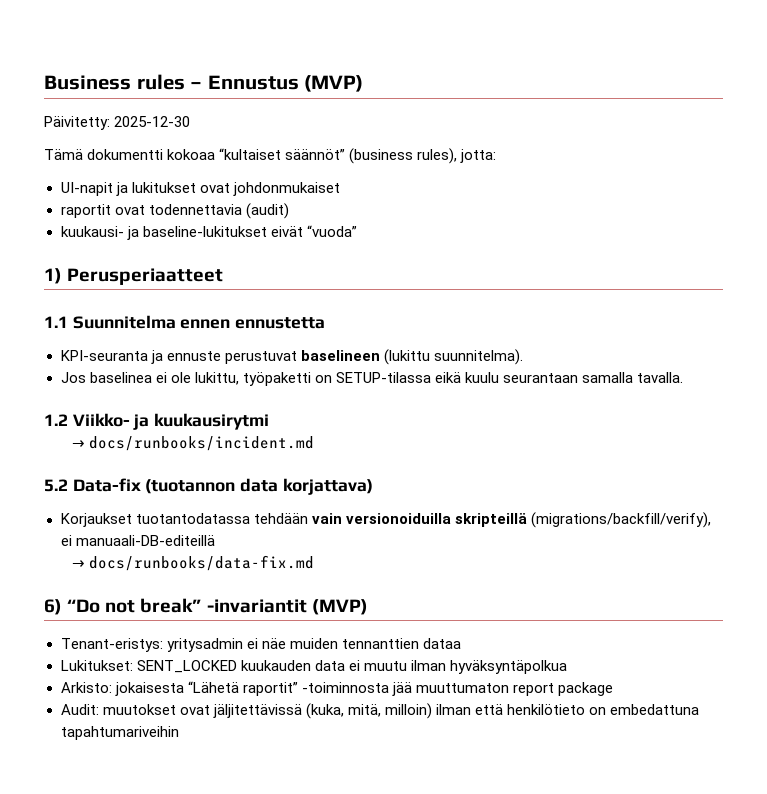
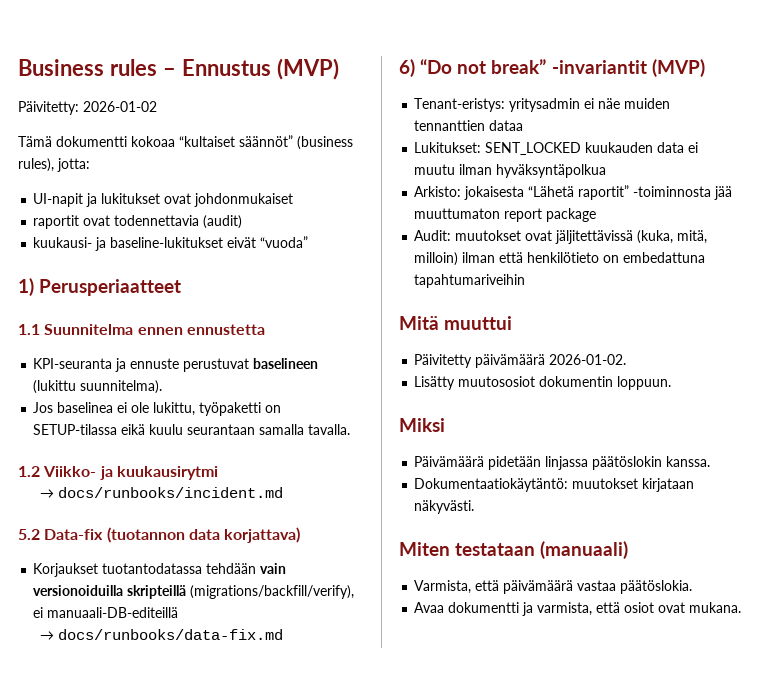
[114,116,191,127] 2025-12-30 -> [83,101,157,112] 2026-01-02
(179, 733) none -> [399,316,513,330] [414,354,627,368] [414,376,672,390] [399,418,445,432] [414,456,711,470] [414,478,695,492] [414,500,475,514] [399,541,629,559] [414,580,693,594] [414,602,742,616] // Mitä muuttui // Päivitetty päivämäärä 2026-01-02. // Lisätty muutososiot dokumentin loppuun. // Miksi // Päivämäärä pidetään linjassa päätöslokin kanssa. // Dokumentaatiokäytäntö: muutokset kirjataan näkyvästi. // Miten testataan (manuaali) // Varmista, että päivämäärä vastaa päätöslokia. // Avaa dokumentti ja varmista, että osiot ovat mukana.

